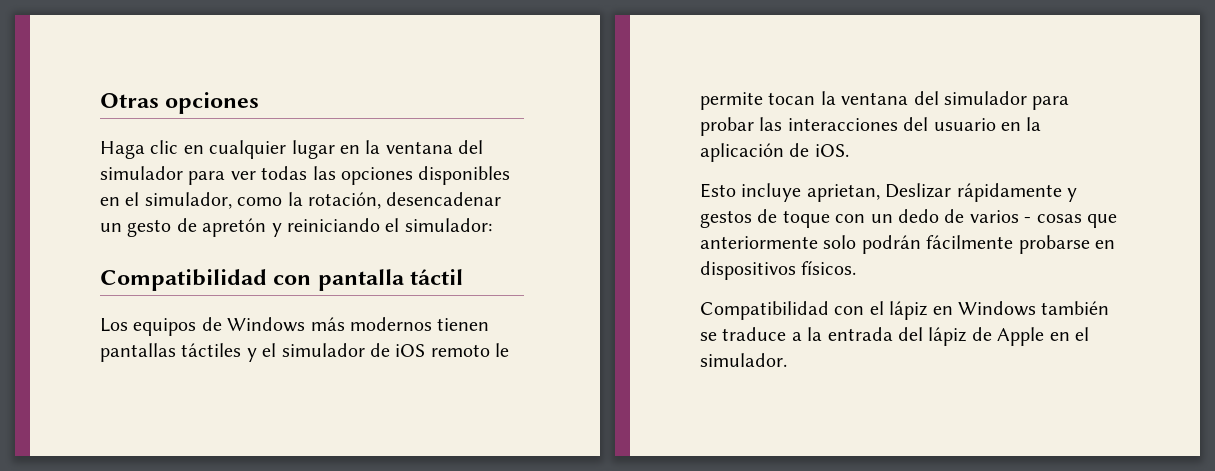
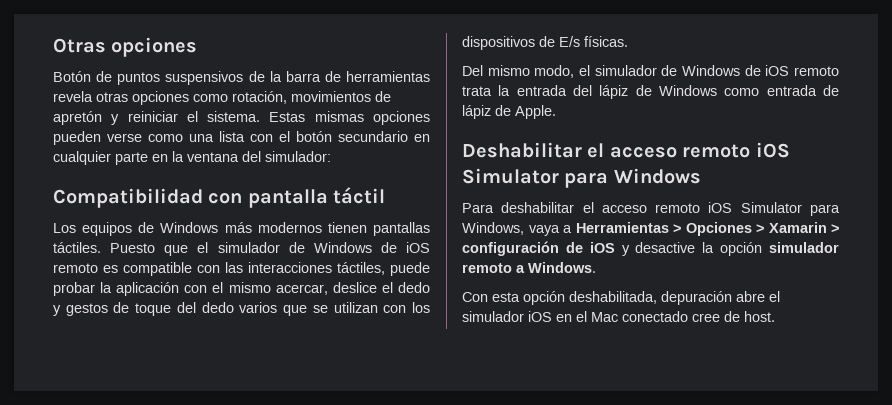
[100,140,179,159] Haga clic -> [53,71,430,85] [53,91,391,105] [53,111,430,125] [53,131,408,145] Botón de puntos suspensivos de la barra de herramientas revela otras opciones como rotación, movimientos de apretón y reiniciar el sistema. Estas mismas opciones pueden verse como una lista con el botón secundario
[291,140,335,159] lugar -> [115,152,148,165] parte
[100,166,511,185] [100,192,502,209] [100,218,400,237] simulador para ver todas las opciones disponibles en el simulador, como la rotación, desencadenar un gesto de apretón y reiniciando el -> (261, 156) none
[181,343,510,362] [700,91,1070,110] [700,117,1042,136] [700,143,849,162] [700,183,1077,202] [700,209,1117,228] [700,235,1115,254] [700,261,857,280] [700,301,1110,320] [700,327,802,341] táctiles y el simulador de iOS remoto le permite tocan la ventana del simulador para probar las interacciones del usuario en la aplicación de iOS. // Esto incluye aprietan, Deslizar rápidamente y gestos de toque con un dedo de varios - cosas que anteriormente solo podrán fácilmente probarse en dispositivos físicos. // Compatibilidad con el lápiz en Windows también se traduce a -> [53,242,430,256] [53,262,430,276] [53,282,430,296] [53,302,431,316] [462,36,628,50] [462,65,839,78] [462,86,492,96] táctiles. Puesto que el simulador de Windows de iOS remoto es compatible con las interacciones táctiles, puede probar la aplicación con el mismo acercar, deslice el dedo y gestos de toque del dedo varios que se utilizan con los dispositivos de E/s físicas. // Del mismo modo, el simulador de Windows de iOS remoto trata
[997,327,1089,346] [700,353,787,367] Apple en el simulador. -> [659,85,839,96] [462,105,556,119] [462,142,790,158] [462,168,701,188] [462,202,840,216] [462,222,839,236] [462,241,839,256] [462,262,596,273] [462,291,780,305] [462,311,775,322] Windows como entrada de lápiz de Apple. // Deshabilitar el acceso remoto iOS Simulator para Windows // Para deshabilitar el acceso remoto iOS Simulator para Windows, vaya a Herramientas > Opciones > Xamarin > configuración de iOS y desactive la opción simulador remoto a Windows. // Con esta opción deshabilitada, depuración abre el simulador iOS en el Mac conectado cree de host.

